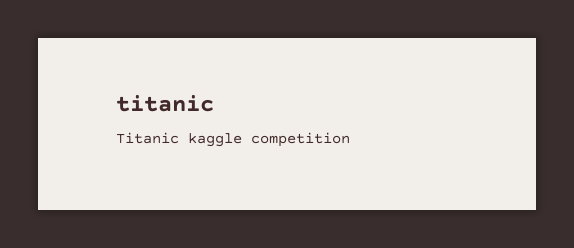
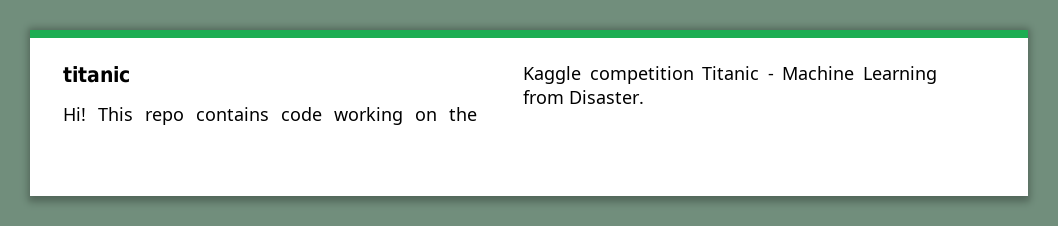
[116,132,350,147] Titanic kaggle competition -> [63,107,477,125] [523,66,937,84] [523,90,644,104] Hi! This repo contains code working on the Kaggle competition Titanic - Machine Learning from Disaster.

